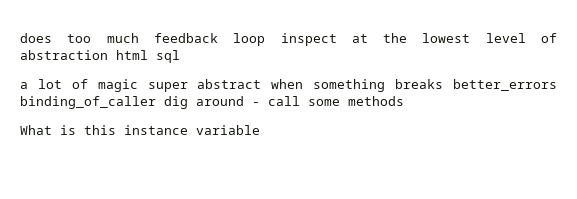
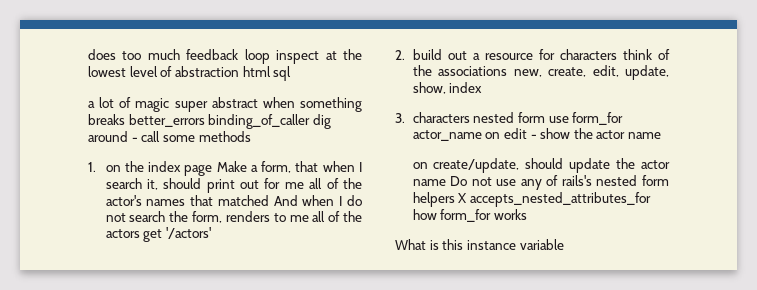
(404, 101) none -> [88,161,363,176] [105,178,363,193] [105,195,362,206] [105,211,362,223] [105,227,211,242] [395,49,670,60] [412,65,669,80] [412,82,483,94] [395,112,624,125] [412,128,662,141] [412,158,670,173] [412,175,669,190] [412,192,651,207] [412,209,527,222] // 1. on the index page Make a form, that when I search it, should print out for me all of the actor's names that matched And when I do not search the form, renders to me all of the actors get '/actors' // 2. build out a resource for characters think of the associations new, create, edit, update, show, index // 3. characters nested form use form_for actor_name on edit - show the actor name // on create/update, should update the actor name Do not use any of rails's nested form helpers X accepts_nested_attributes_for how form_for works

